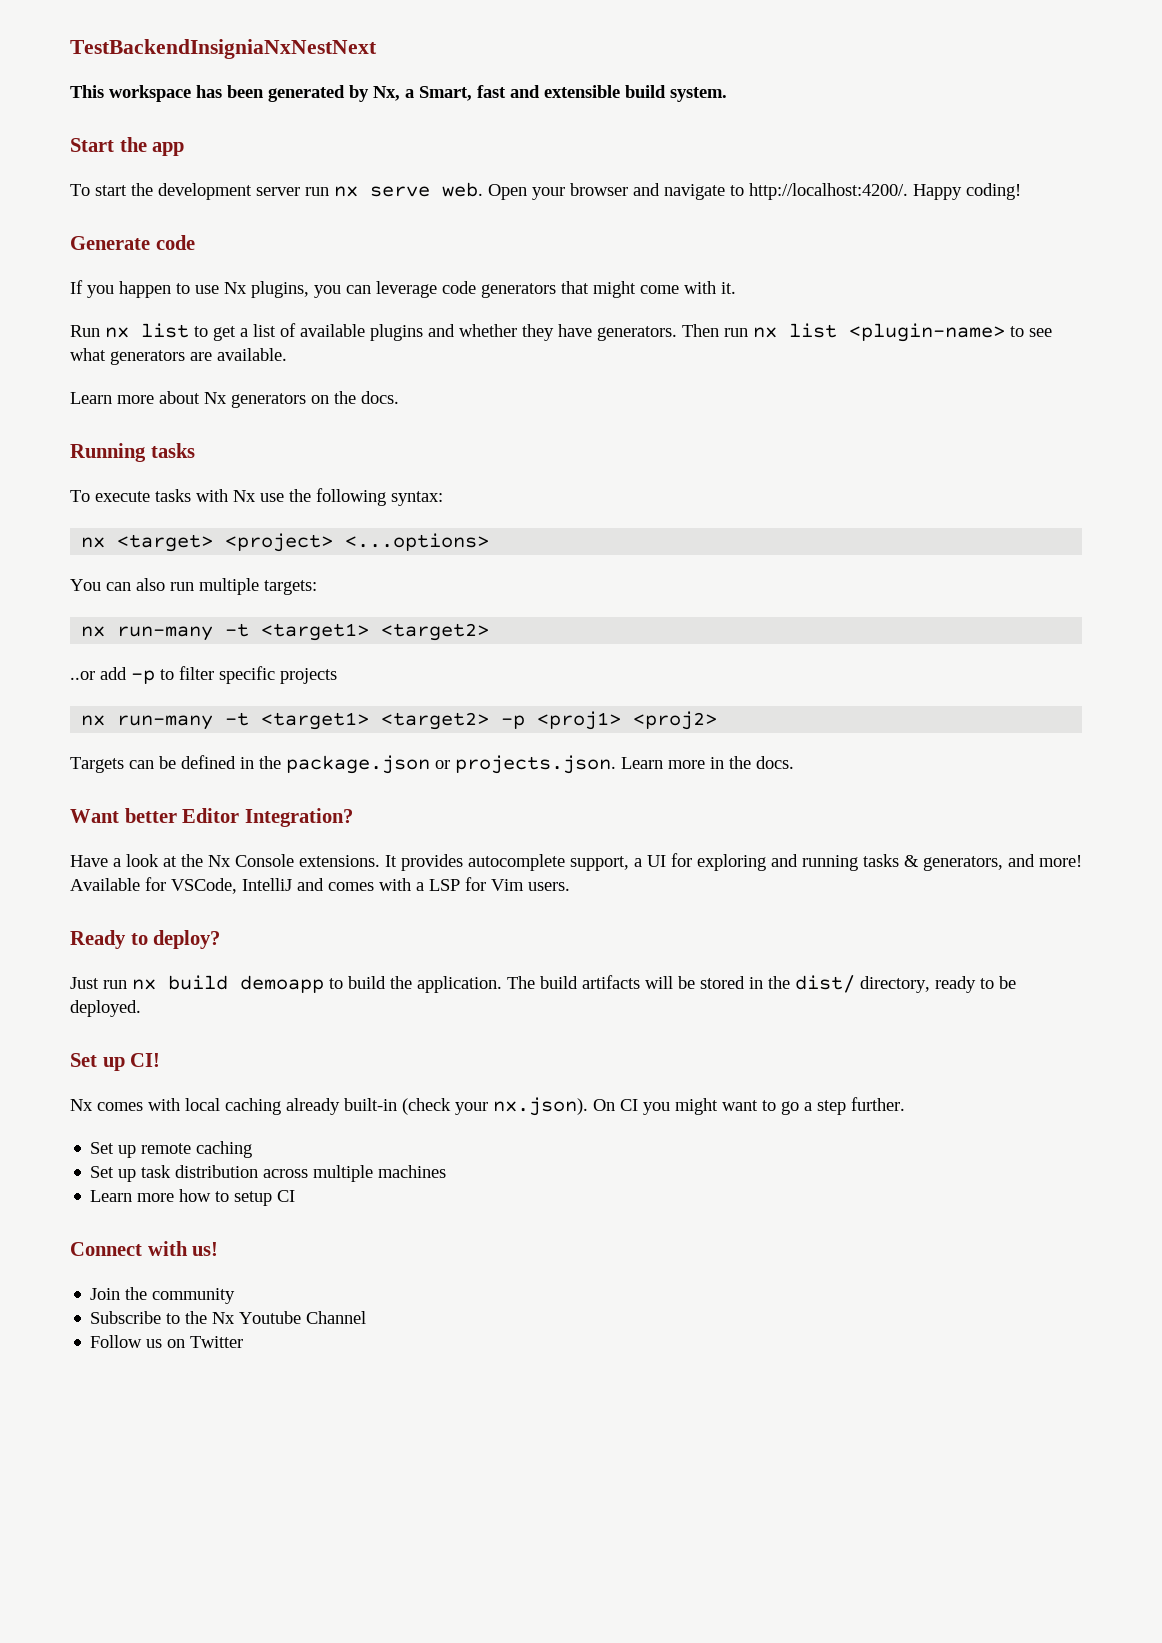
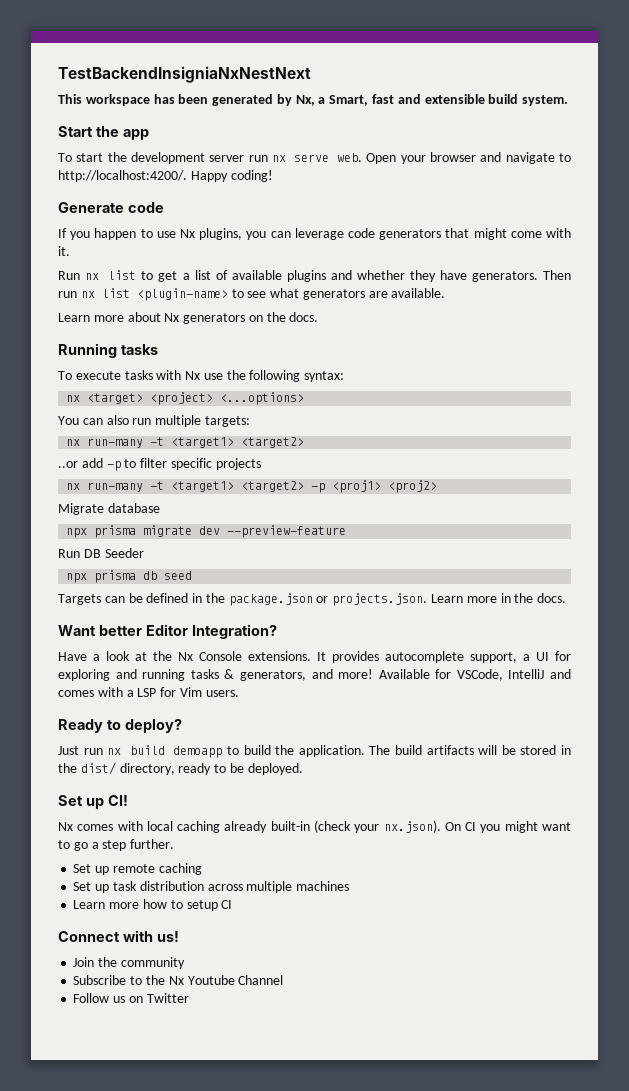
(718, 720) none -> [58,503,160,515] [66,525,347,538] [58,548,144,558] [66,570,193,583] // Migrate database // npx prisma migrate dev --preview-feature // Run DB Seeder // npx prisma db seed

